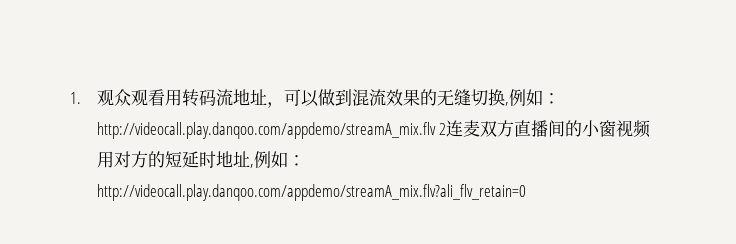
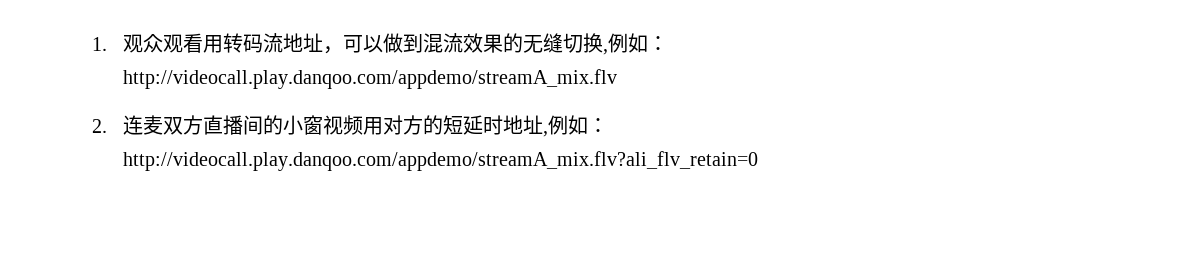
[439,123,447,135] 2 -> [92,119,107,133] // 2.

